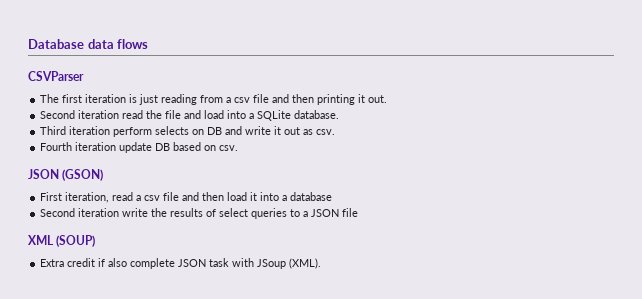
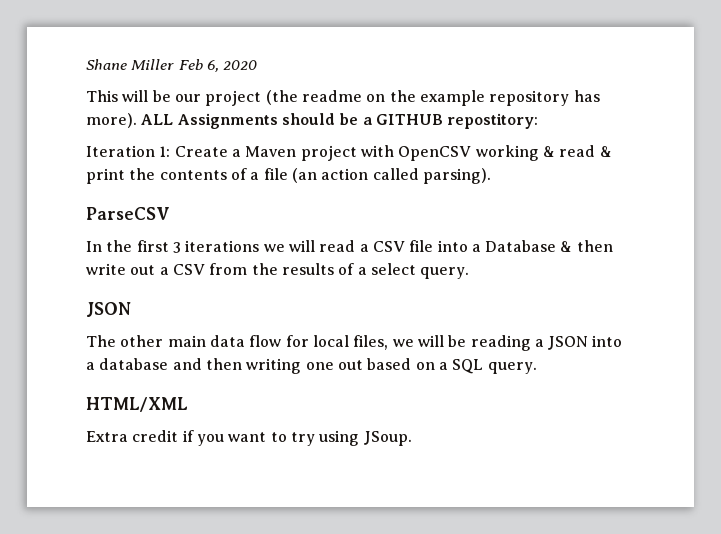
[28,39,149,49] [28,71,84,81] [40,94,388,105] [40,110,340,121] [40,126,336,137] [40,142,239,153] [28,169,104,181] [40,192,333,203] [40,208,359,219] [28,235,96,247] [40,258,322,269] Database data flows // CSVParser // The first iteration is just reading from a csv file and then printing it out. // Second iteration read the file and load into a SQLite database. // Third iteration perform selects on DB and write it out as csv. // Fourth iteration update DB based on csv. // JSON (GSON) // First iteration, read a csv file and then load it into a database // Second iteration write the results of select queries to a JSON file // XML (SOUP) // Extra credit if also complete JSON task with JSoup (XML). -> [86,59,258,72] [86,90,600,106] [86,113,539,129] [86,145,612,161] [86,168,491,184] [86,207,170,220] [86,240,613,253] [86,263,470,279] [86,302,131,317] [86,335,623,351] [86,358,537,374] [86,397,188,412] [86,430,412,446] Shane Miller Feb 6, 2020 // This will be our project (the readme on the example repository has more). ALL Assignments should be a GITHUB repostitory: // Iteration 1: Create a Maven project with OpenCSV working & read & print the contents of a file (an action called parsing). // ParseCSV // In the first 3 iterations we will read a CSV file into a Database & then write out a CSV from the results of a select query. // JSON // The other main data flow for local files, we will be reading a JSON into a database and then writing one out based on a SQL query. // HTML/XML // Extra credit if you want to try using JSoup.

